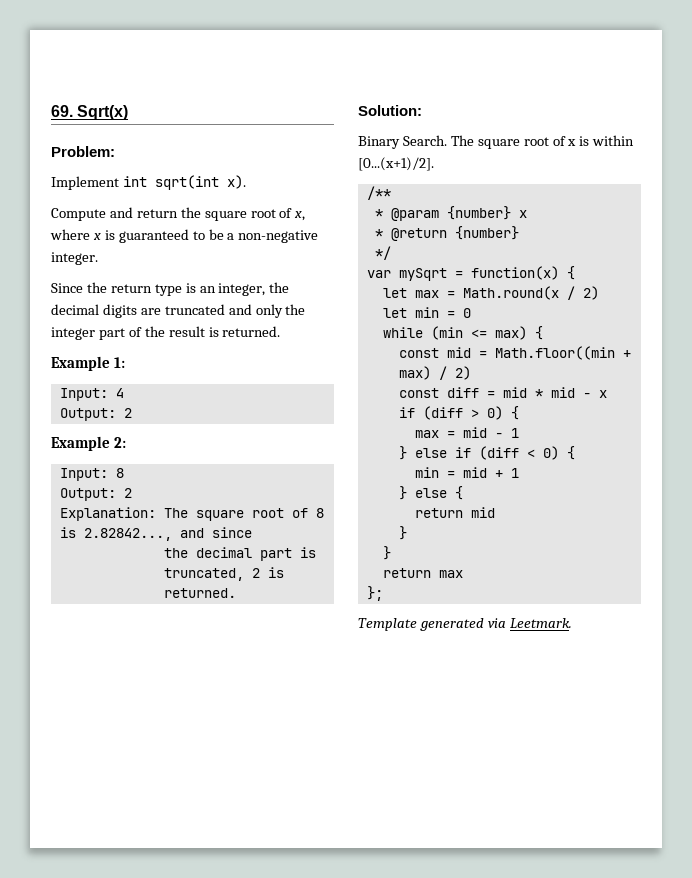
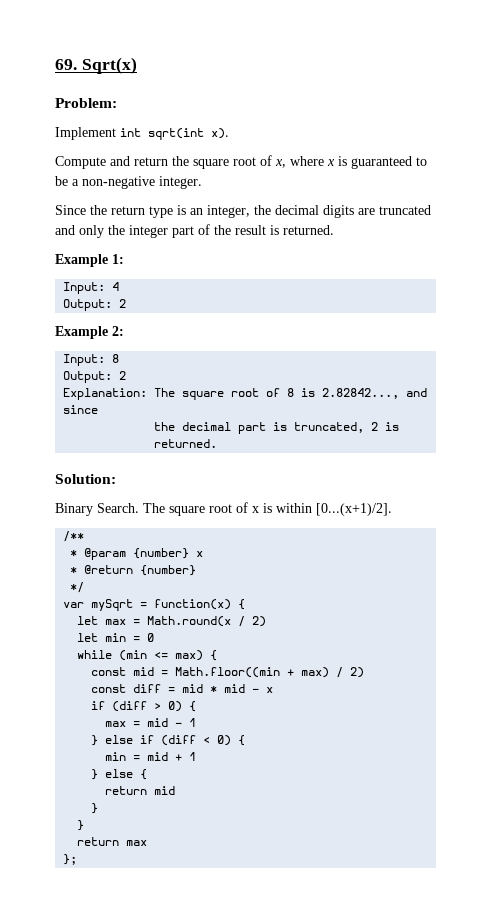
[358,618,572,631] // Template generated via Leetmark. -> (78, 859) none

